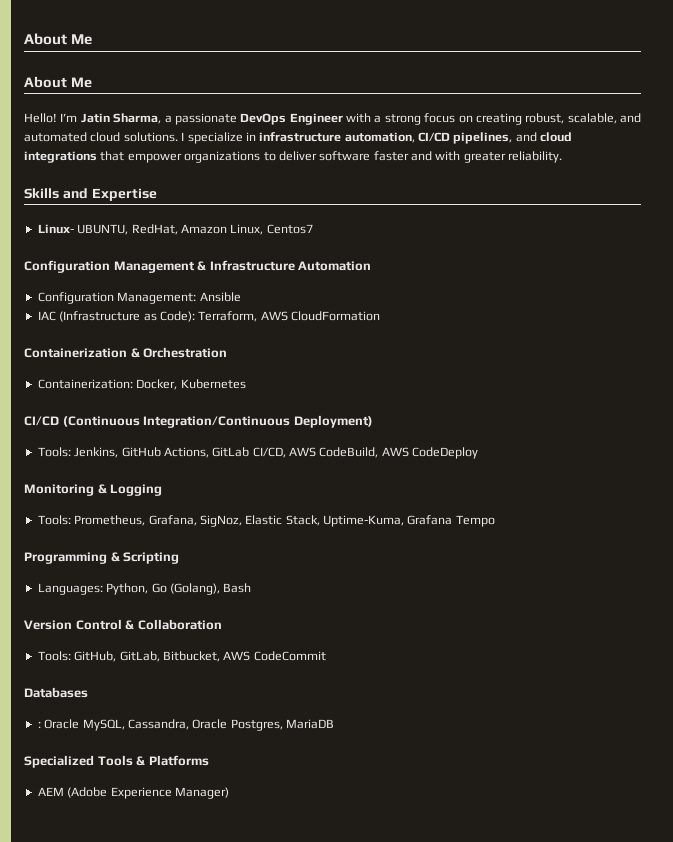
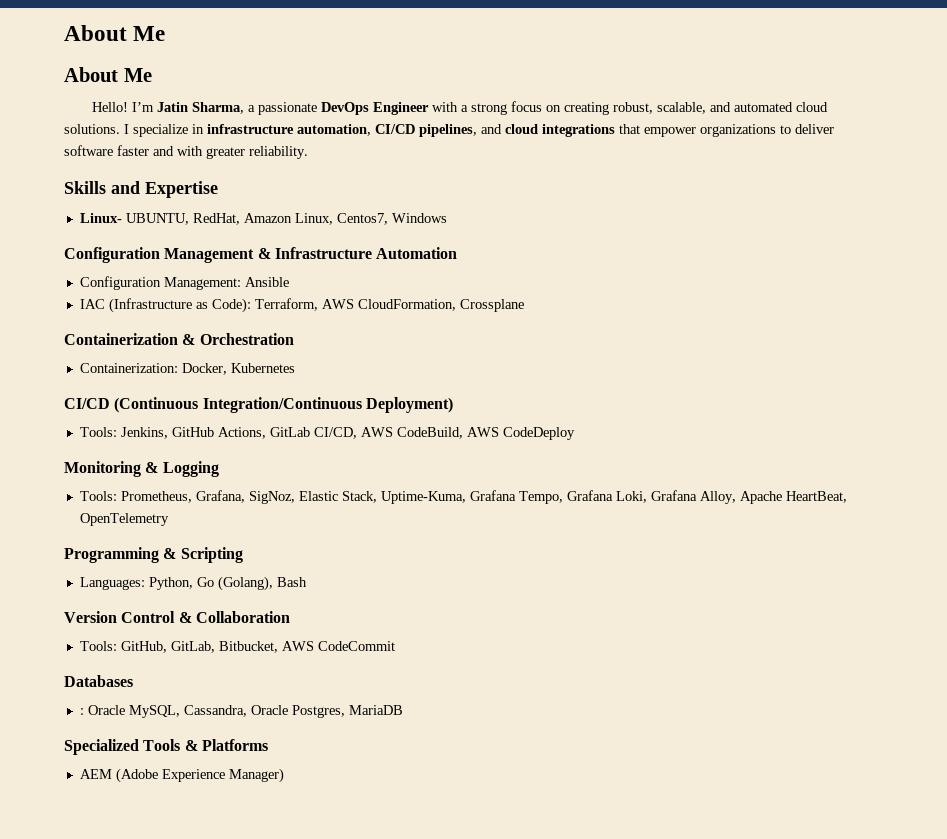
[266,224,313,234] Centos7 -> [336,213,447,225] Centos7, Windows
[291,311,380,321] CloudFormation -> [357,299,524,312] CloudFormation, Crossplane
[455,515,495,527] Tempo -> [518,490,847,504] [79,513,169,526] Tempo, Grafana Loki, Grafana Alloy, Apache HeartBeat, OpenTelemetry

